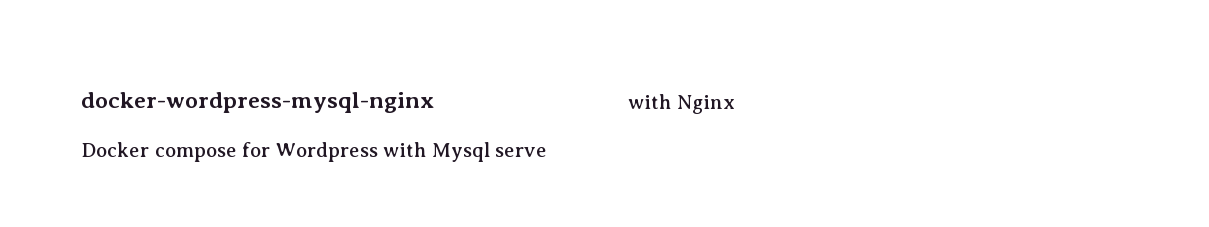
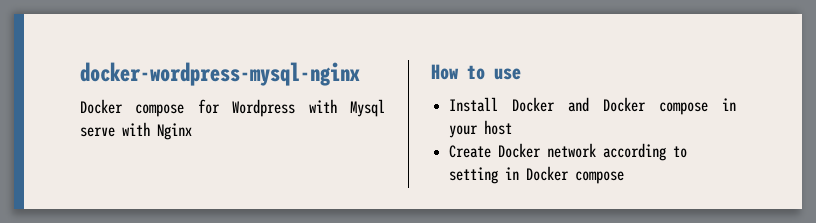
(735, 104) none -> [431,64,521,80] [449,97,736,115] [449,120,513,138] [449,143,688,161] [449,166,625,184] // How to use // Install Docker and Docker compose in your host // Create Docker network according to setting in Docker compose

